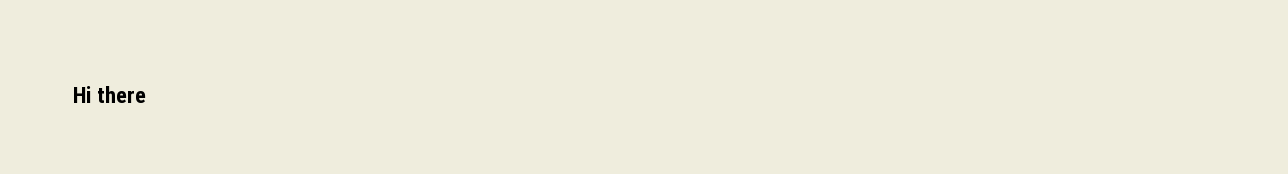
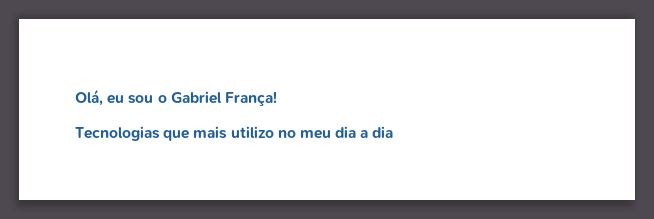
[73,86,147,103] Hi there -> [75,89,277,106] [75,126,394,141] Olá, eu sou o Gabriel França! // Tecnologias que mais utilizo no meu dia a dia

